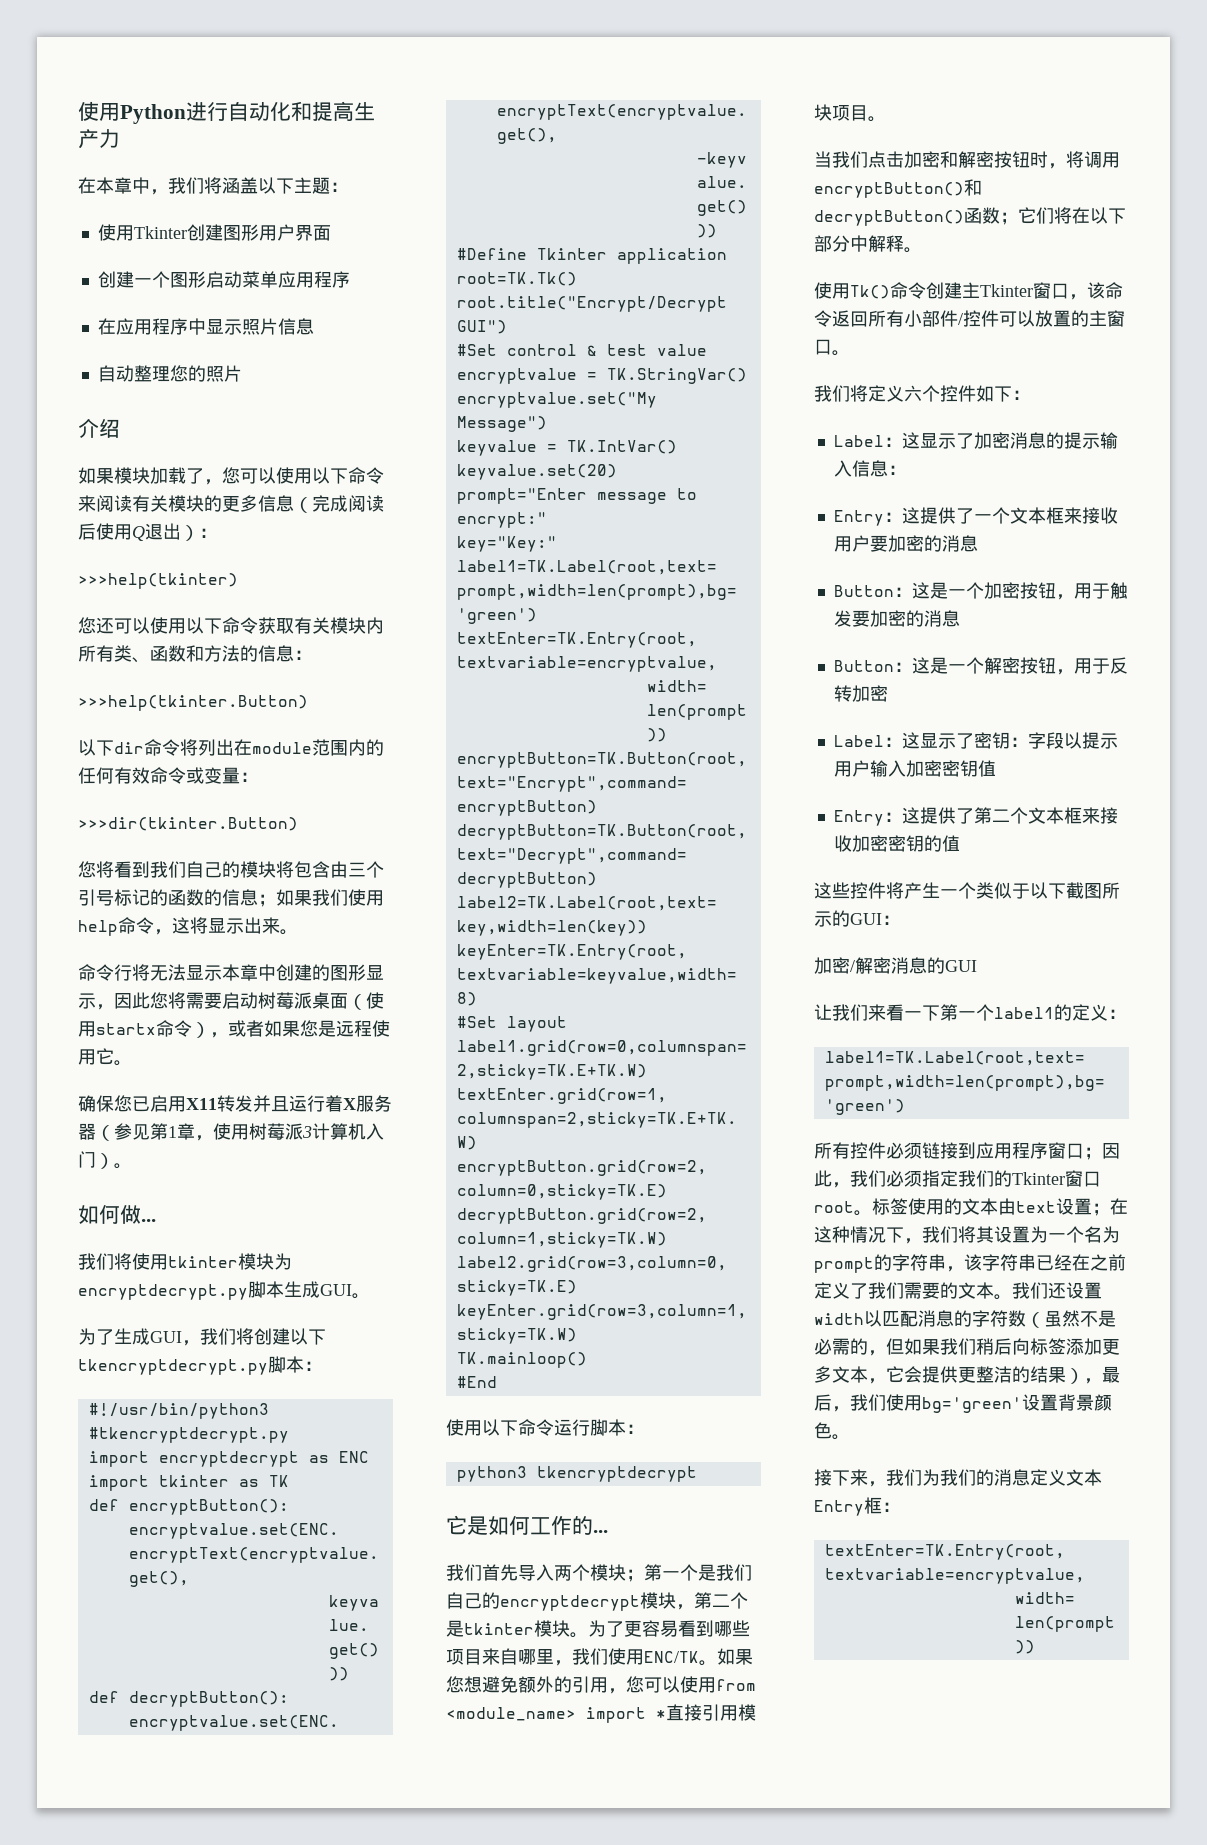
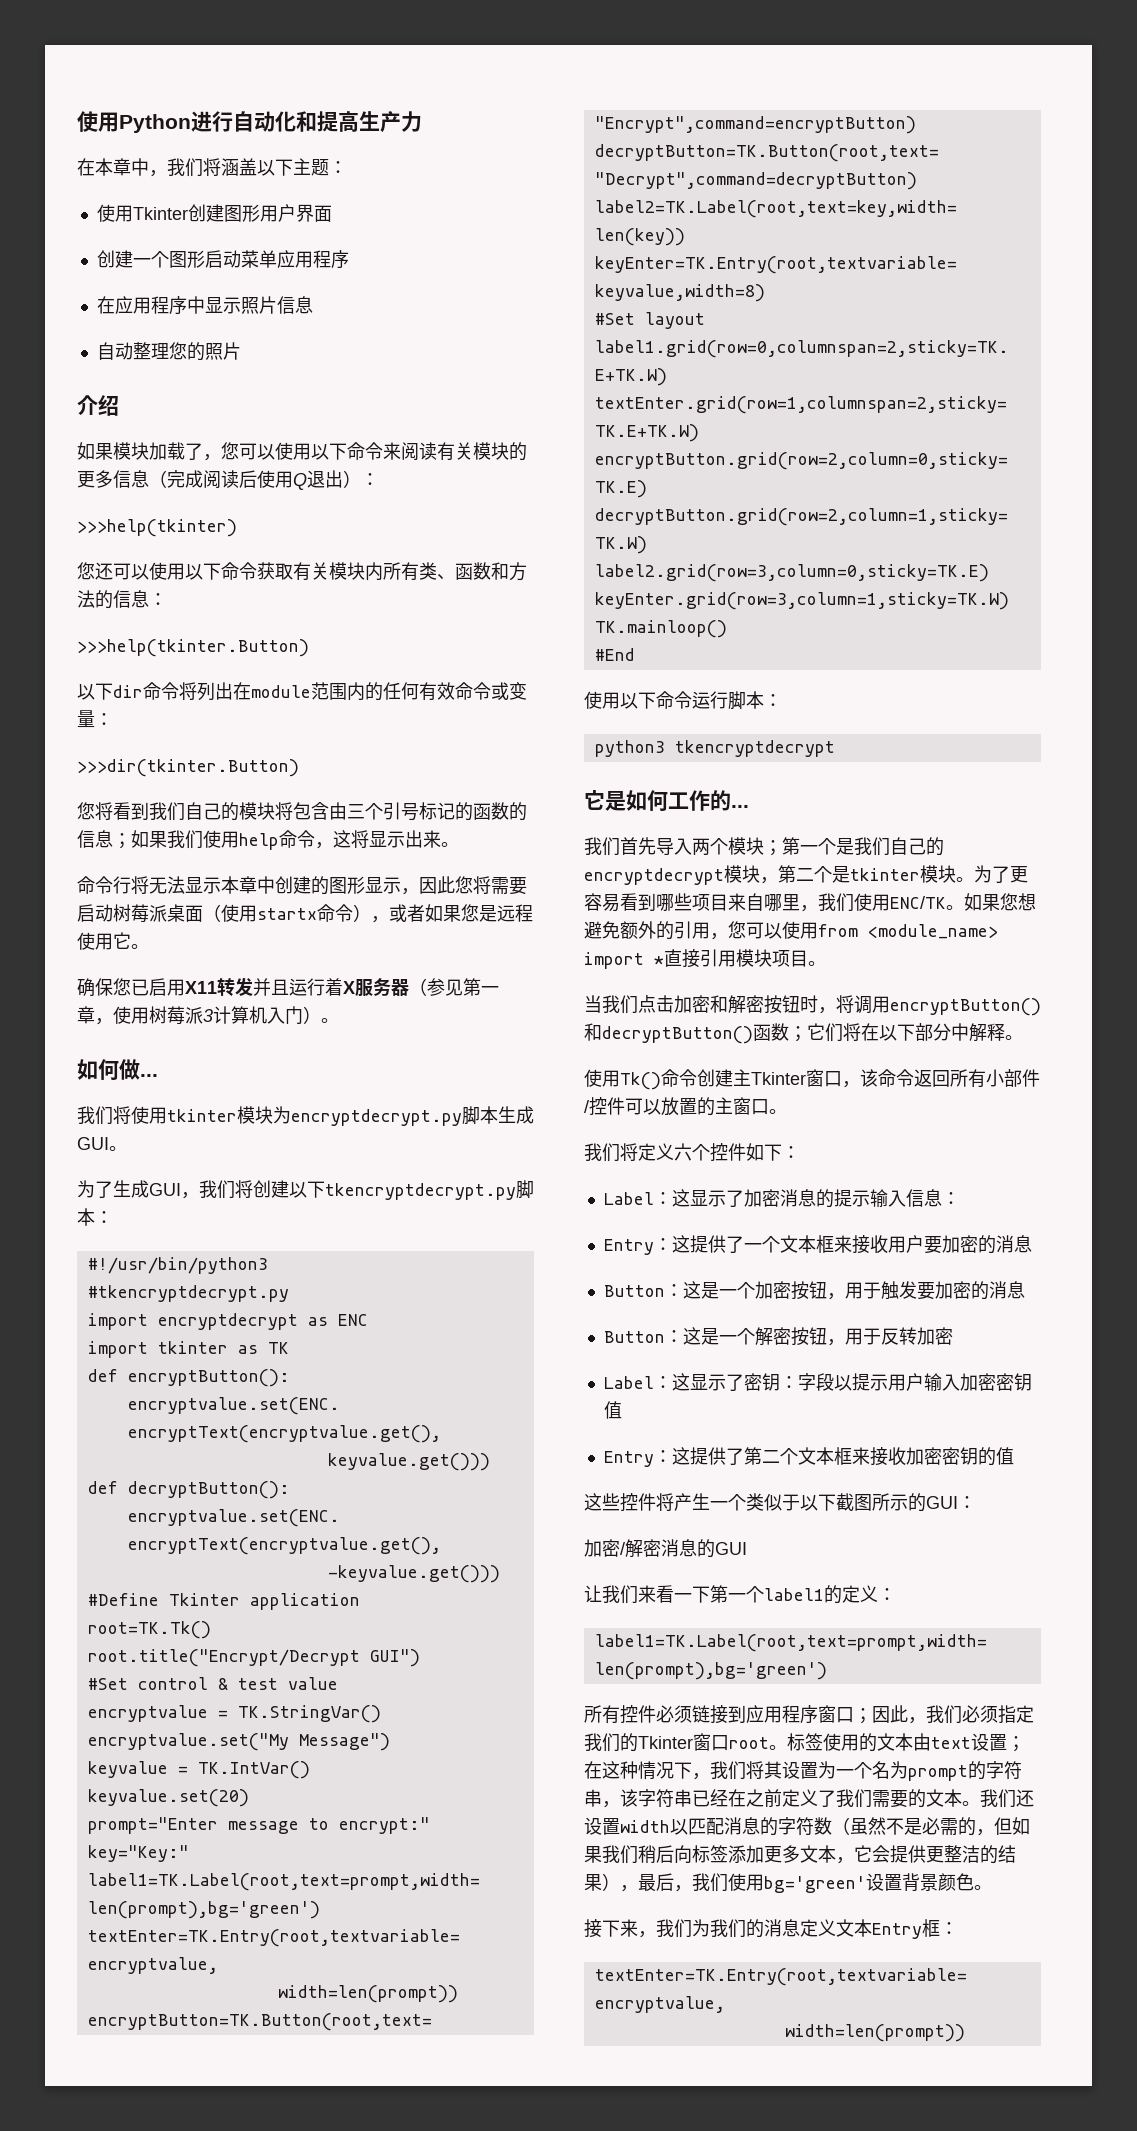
[168,1126,177,1138] 1 -> [481,986,499,994] 一

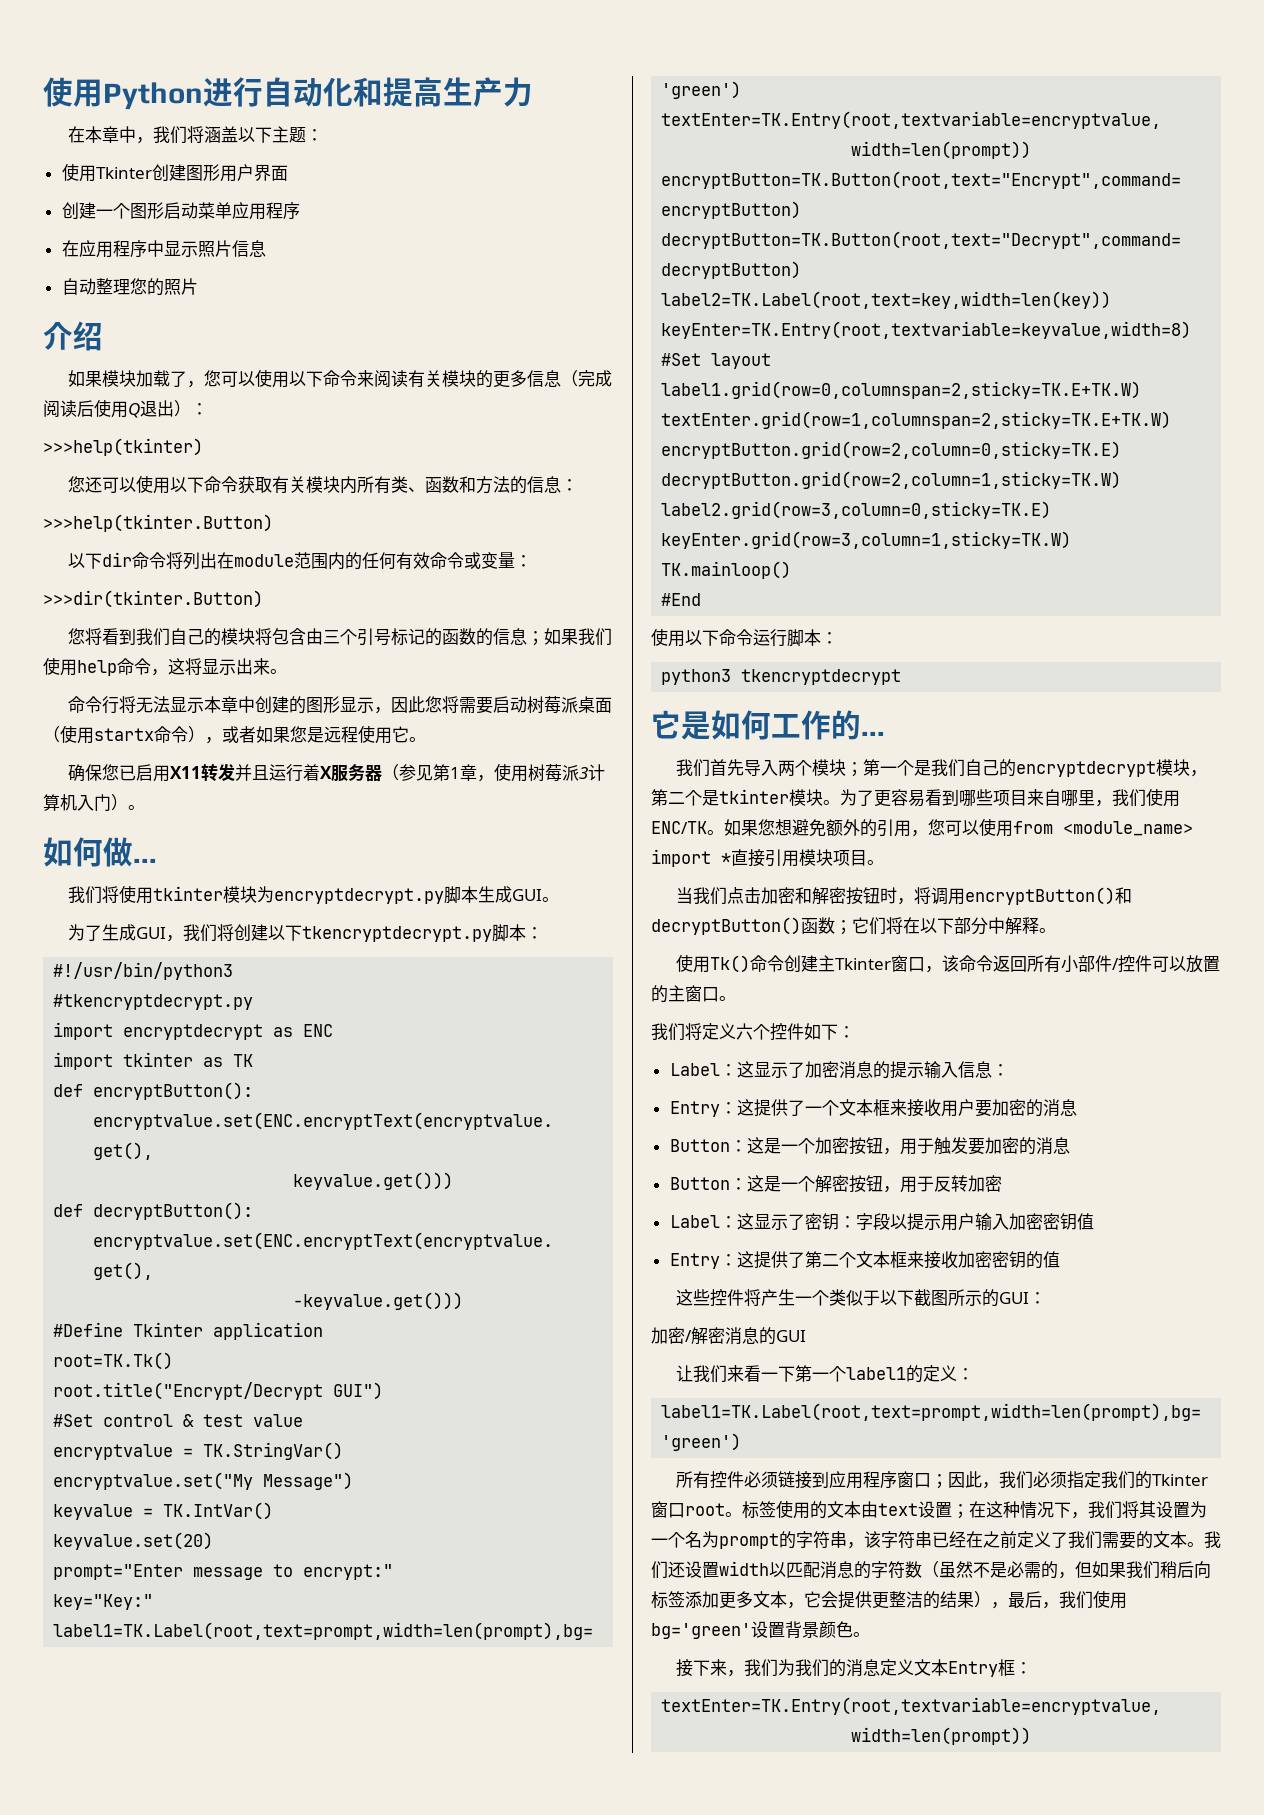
[481,986,499,994] 一 -> [450,767,461,779] 1

